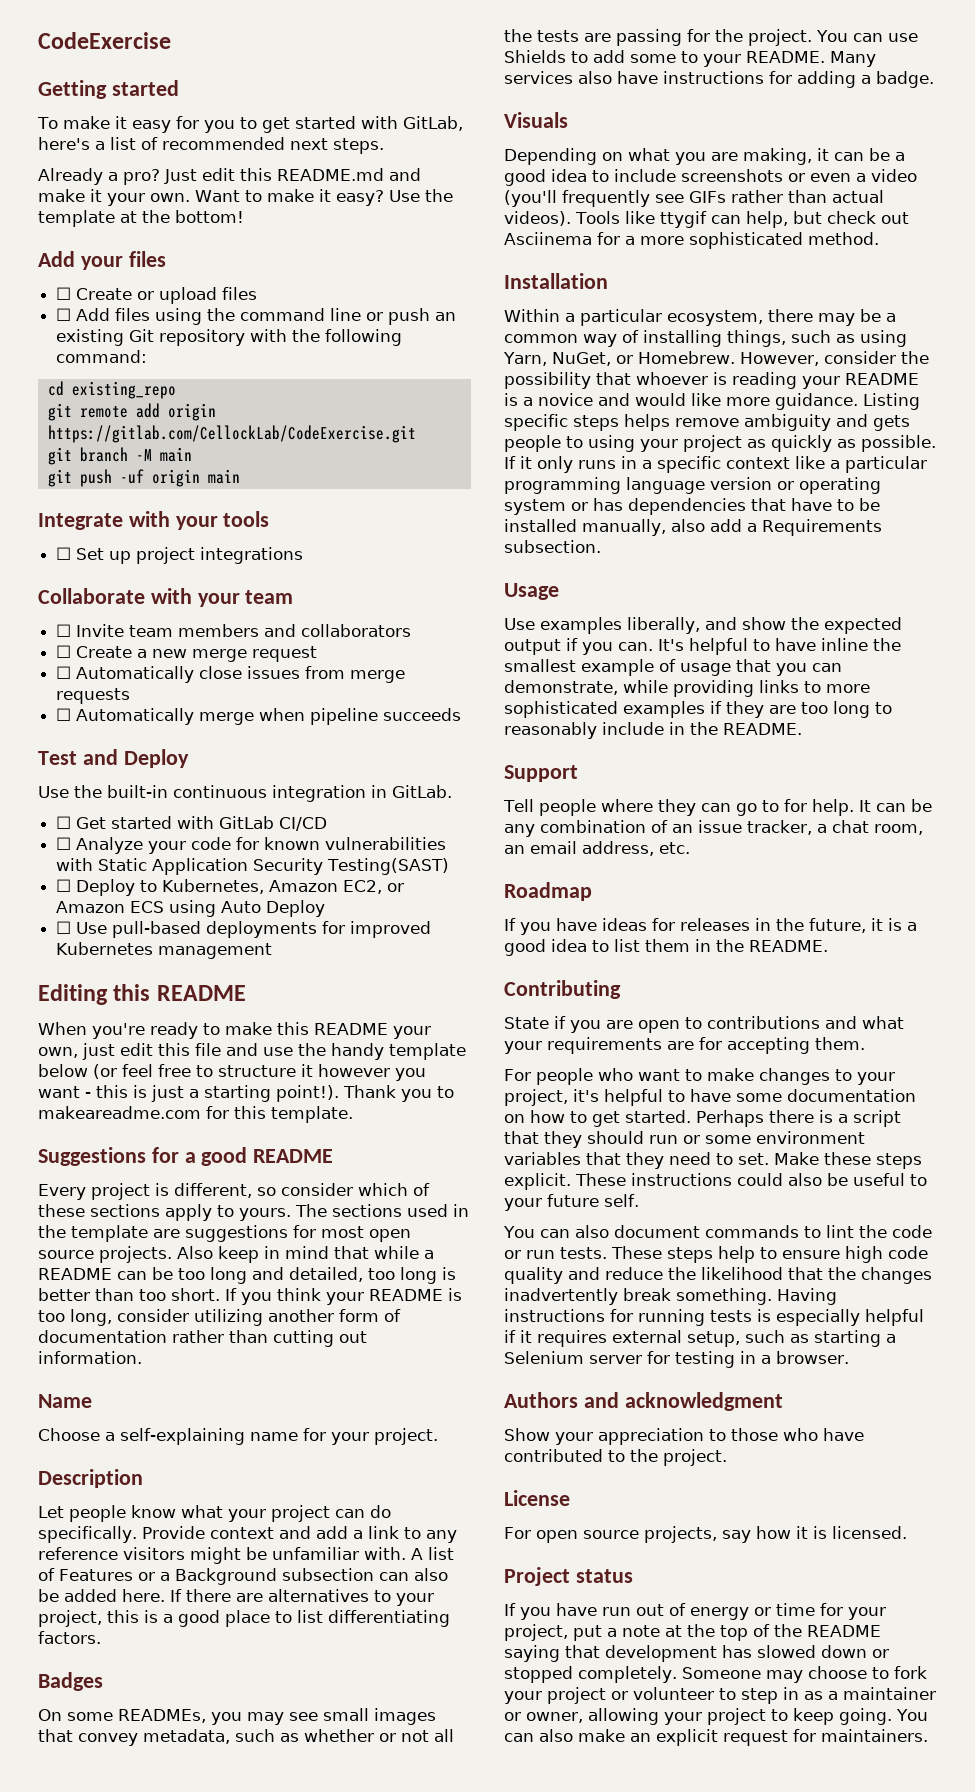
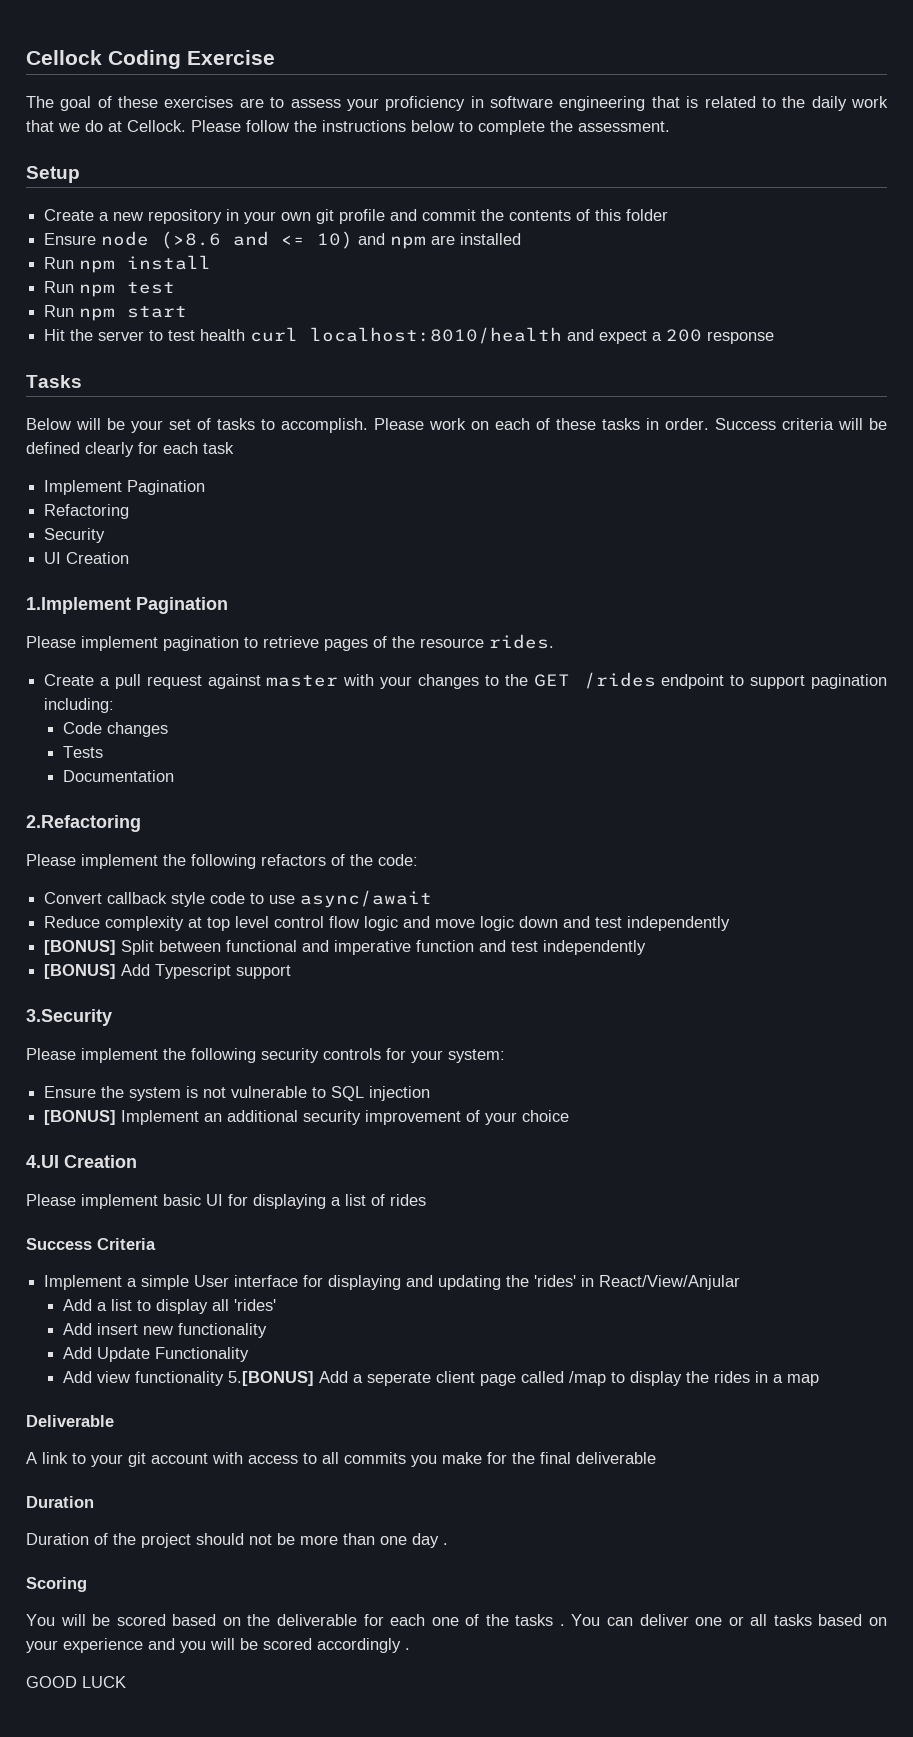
[38,32,171,49] [38,80,179,99] [37,116,463,133] [38,137,384,154] [38,168,421,185] [38,189,453,206] [38,210,244,227] [38,251,166,270] [56,287,258,304] [56,308,457,325] [56,329,403,346] [56,350,148,363] [47,381,176,399] [47,403,216,421] [47,425,416,443] [47,447,192,465] [47,469,240,487] [38,511,270,530] [56,547,304,564] [38,588,294,607] [56,624,412,637] [56,645,318,662] [56,666,406,683] [56,688,131,704] [56,708,462,725] [38,749,189,768] [38,785,452,802] [56,816,328,831] [56,837,447,854] [56,858,450,875] [56,879,405,896] [56,900,326,917] [56,921,432,938] [56,942,273,959] [38,984,246,1005] [38,1022,431,1039] [38,1043,466,1060] [38,1064,426,1081] [38,1085,454,1102] [38,1106,353,1123] [38,1147,334,1166] [38,1183,430,1200] [38,1204,469,1221] [38,1225,411,1242] [38,1246,434,1263] [38,1267,456,1284] [38,1288,462,1305] [38,1309,401,1326] [38,1330,367,1347] [38,1351,142,1364] [38,1394,92,1408] [38,1428,438,1445] [38,1469,143,1488] [38,1505,391,1522] [38,1526,457,1543] [38,1547,454,1564] [38,1568,448,1585] [38,1589,434,1606] [38,1610,450,1627] [38,1631,101,1644] [38,1672,103,1691] [38,1708,436,1725] [38,1729,454,1746] [504,29,918,46] [504,50,876,67] [504,71,934,88] [504,112,568,128] [504,148,905,165] [504,169,917,186] [504,190,884,207] [504,211,909,228] [504,232,879,249] [504,273,608,289] [504,309,896,326] [504,330,907,347] [503,351,929,366] [504,372,919,389] [504,393,920,410] [504,414,910,431] [504,435,936,452] [504,456,927,473] [504,477,881,494] [504,498,880,515] [504,519,882,536] [504,540,601,553] [504,583,559,600] [504,617,902,634] [504,638,901,655] [504,659,842,676] [504,680,870,697] [504,701,892,718] [504,722,802,739] [504,765,578,782] [503,799,932,816] [504,820,923,837] [504,841,690,856] [504,882,592,901] [504,918,917,935] [504,939,828,956] [504,980,621,999] [504,1016,904,1033] [504,1037,865,1054] [504,1068,895,1085] [504,1089,916,1106] [504,1110,901,1127] [504,1131,865,1148] [504,1152,922,1169] [504,1173,927,1190] [504,1194,639,1211] [503,1225,932,1238] [504,1246,928,1263] [504,1267,932,1284] [504,1288,837,1305] [504,1309,924,1326] [504,1330,896,1347] [504,1351,849,1368] [504,1392,783,1411] [504,1428,864,1445] [504,1449,727,1466] [504,1490,570,1506] [504,1526,907,1543] [504,1567,633,1586] [504,1603,886,1620] [504,1624,881,1641] [504,1645,889,1662] [504,1666,927,1683] [504,1687,936,1704] [504,1708,928,1725] [504,1729,928,1746] CodeExercise // Getting started // To make it easy for you to get started with GitLab, here's a list of recommended next steps. // Already a pro? Just edit this README.md and make it your own. Want to make it easy? Use the template at the bottom! // Add your files // ☐ Create or upload files // ☐ Add files using the command line or push an existing Git repository with the following command: // cd existing_repo // git remote add origin https://gitlab.com/CellockLab/CodeExercise.git // git branch -M main // git push -uf origin main // Integrate with your tools // ☐ Set up project integrations // Collaborate with your team // ☐ Invite team members and collaborators // ☐ Create a new merge request // ☐ Automatically close issues from merge requests // ☐ Automatically merge when pipeline succeeds // Test and Deploy // Use the built-in continuous integration in GitLab. // ☐ Get started with GitLab CI/CD // ☐ Analyze your code for known vulnerabilities with Static Application Security Testing(SAST) // ☐ Deploy to Kubernetes, Amazon EC2, or Amazon ECS using Auto Deploy // ☐ Use pull-based deployments for improved Kubernetes management // Editing this README // When you're ready to make this README your own, just edit this file and use the handy template below (or feel free to structure it however you want - this is just a starting point!). Thank you to makeareadme.com for this template. // Suggestions for a good README // Every project is different, so consider which of these sections apply to yours. The sections used in the template are suggestions for most open source projects. Also keep in mind that while a README can be too long and detailed, too long is better than too short. If you think your README is too long, consider utilizing another form of documentation rather than cutting out information. // Name // Choose a self-explaining name for your project. // Description // Let people know what your project can do specifically. Provide context and add a link to any reference visitors might be unfamiliar with. A list of Features or a Background subsection can also be added here. If there are alternatives to your project, this is a good place to list differentiating factors. // Badges // On some READMEs, you may see small images that convey metadata, such as whether or not all the tests are passing for the project. You can use Shields to add some to your README. Many services also have instructions for adding a badge. // Visuals // Depending on what you are making, it can be a good idea to include screenshots or even a video (you'll frequently see GIFs rather than actual videos). Tools like ttygif can help, but check out Asciinema for a more sophisticated method. // Installation // Within a particular ecosystem, there may be a common way of installing things, such as using Yarn, NuGet, or Homebrew. However, consider the possibility that whoever is reading your README is a novice and would like more guidance. Listing specific steps helps remove ambiguity and gets people to using your project as quickly as possible. If it only runs in a specific context like a particular programming language version or operating system or has dependencies that have to be installed manually, also add a Requirements subsection. // Usage // Use examples liberally, and show the expected output if you can. It's helpful to have inline the smallest example of usage that you can demonstrate, while providing links to more sophisticated examples if they are too long to reasonably include in the README. // Support // Tell people where they can go to for help. It can be any combination of an issue tracker, a chat room, an email address, etc. // Roadmap // If you have ideas for releases in the future, it is a good idea to list them in the README. // Contributing // State if you are open to contributions and what your requirements are for accepting them. // For people who want to make changes to your project, it's helpful to have some documentation on how to get started. Perhaps there is a script that they should run or some environment variables that they need to set. Make these steps explicit. These instructions could also be useful to your future self. // You can also document commands to lint the code or run tests. These steps help to ensure high code quality and reduce the likelihood that the changes inadvertently break something. Having instructions for running tests is especially helpful if it requires external setup, such as starting a Selenium server for testing in a browser. // Authors and acknowledgment // Show your appreciation to those who have contributed to the project. // License // For open source projects, say how it is licensed. // Project status // If you have run out of energy or time for your project, put a note at the top of the README saying that development has slowed down or stopped completely. Someone may choose to fork your project or volunteer to step in as a maintainer or owner, allowing your project to keep going. You can also make an explicit request for maintainers. -> [26,50,275,69] [26,96,888,111] [26,120,670,135] [26,166,80,183] [44,209,669,224] [44,231,522,249] [44,255,212,273] [44,281,176,297] [44,305,188,321] [44,327,775,344] [26,375,82,388] [26,418,887,433] [26,442,234,457] [44,480,206,495] [44,504,130,519] [44,528,106,543] [44,552,130,564] [26,597,228,614] [26,634,554,651] [44,672,888,689] [44,698,115,713] [62,722,168,737] [62,746,103,758] [62,770,174,782] [26,815,141,832] [26,854,418,869] [44,890,433,908] [44,916,731,931] [44,940,647,955] [44,964,292,979] [26,1009,112,1026] [26,1048,505,1063] [44,1086,431,1101] [44,1110,570,1125] [26,1155,137,1168] [26,1194,426,1209] [26,1238,156,1250] [44,1275,741,1290] [62,1299,276,1314] [62,1323,267,1338] [62,1347,249,1362] [62,1371,819,1386] [26,1415,114,1427] [26,1452,656,1467] [26,1496,94,1508] [26,1533,448,1548] [26,1577,87,1592] [26,1614,888,1626] [26,1638,410,1653] [26,1676,126,1688] Cellock Coding Exercise // The goal of these exercises are to assess your proficiency in software engineering that is related to the daily work that we do at Cellock. Please follow the instructions below to complete the assessment. // Setup // Create a new repository in your own git profile and commit the contents of this folder // Ensure node (>8.6 and <= 10) and npm are installed // Run npm install // Run npm test // Run npm start // Hit the server to test health curl localhost:8010/health and expect a 200 response // Tasks // Below will be your set of tasks to accomplish. Please work on each of these tasks in order. Success criteria will be defined clearly for each task // Implement Pagination // Refactoring // Security // UI Creation // 1.Implement Pagination // Please implement pagination to retrieve pages of the resource rides. // Create a pull request against master with your changes to the GET /rides endpoint to support pagination including: // Code changes // Tests // Documentation // 2.Refactoring // Please implement the following refactors of the code: // Convert callback style code to use async/await // Reduce complexity at top level control flow logic and move logic down and test independently // [BONUS] Split between functional and imperative function and test independently // [BONUS] Add Typescript support // 3.Security // Please implement the following security controls for your system: // Ensure the system is not vulnerable to SQL injection // [BONUS] Implement an additional security improvement of your choice // 4.UI Creation // Please implement basic UI for displaying a list of rides // Success Criteria // Implement a simple User interface for displaying and updating the 'rides' in React/View/Anjular // Add a list to display all 'rides' // Add insert new functionality // Add Update Functionality // Add view functionality 5.[BONUS] Add a seperate client page called /map to display the rides in a map // Deliverable // A link to your git account with access to all commits you make for the final deliverable // Duration // Duration of the project should not be more than one day . // Scoring // You will be scored based on the deliverable for each one of the tasks . You can deliver one or all tasks based on your experience and you will be scored accordingly . // GOOD LUCK

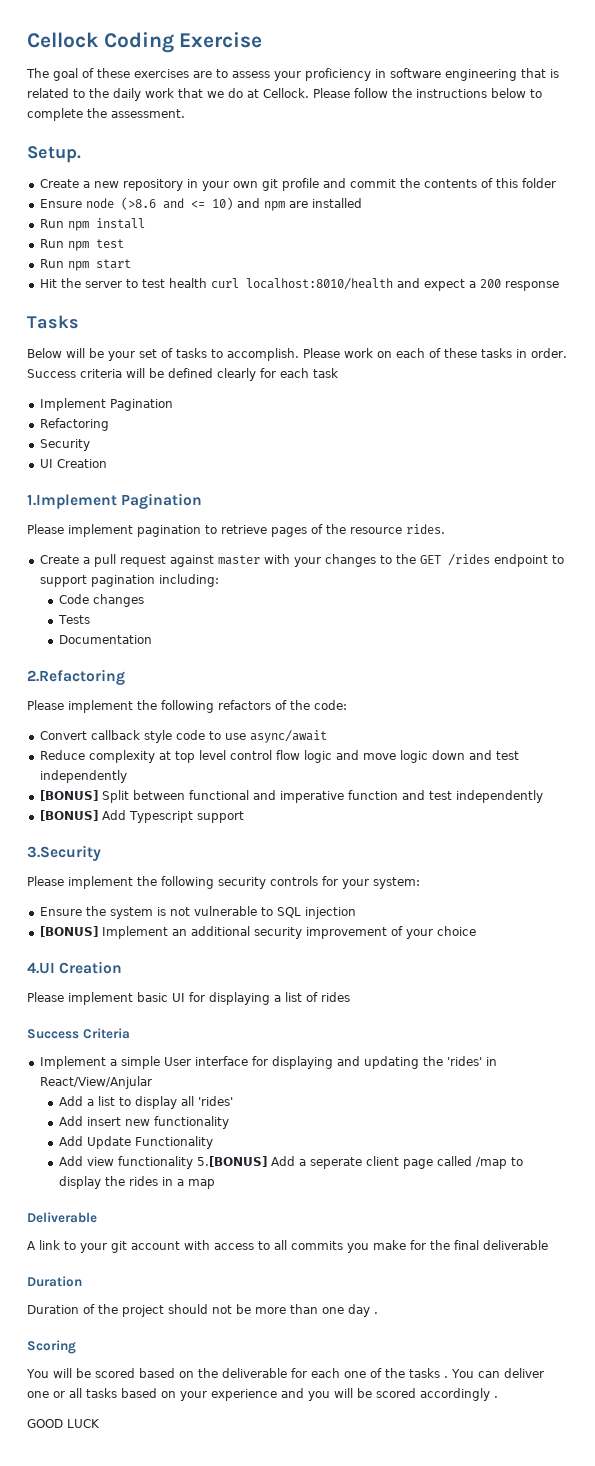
[26,166,80,183] Setup -> [27,146,81,163] Setup.

